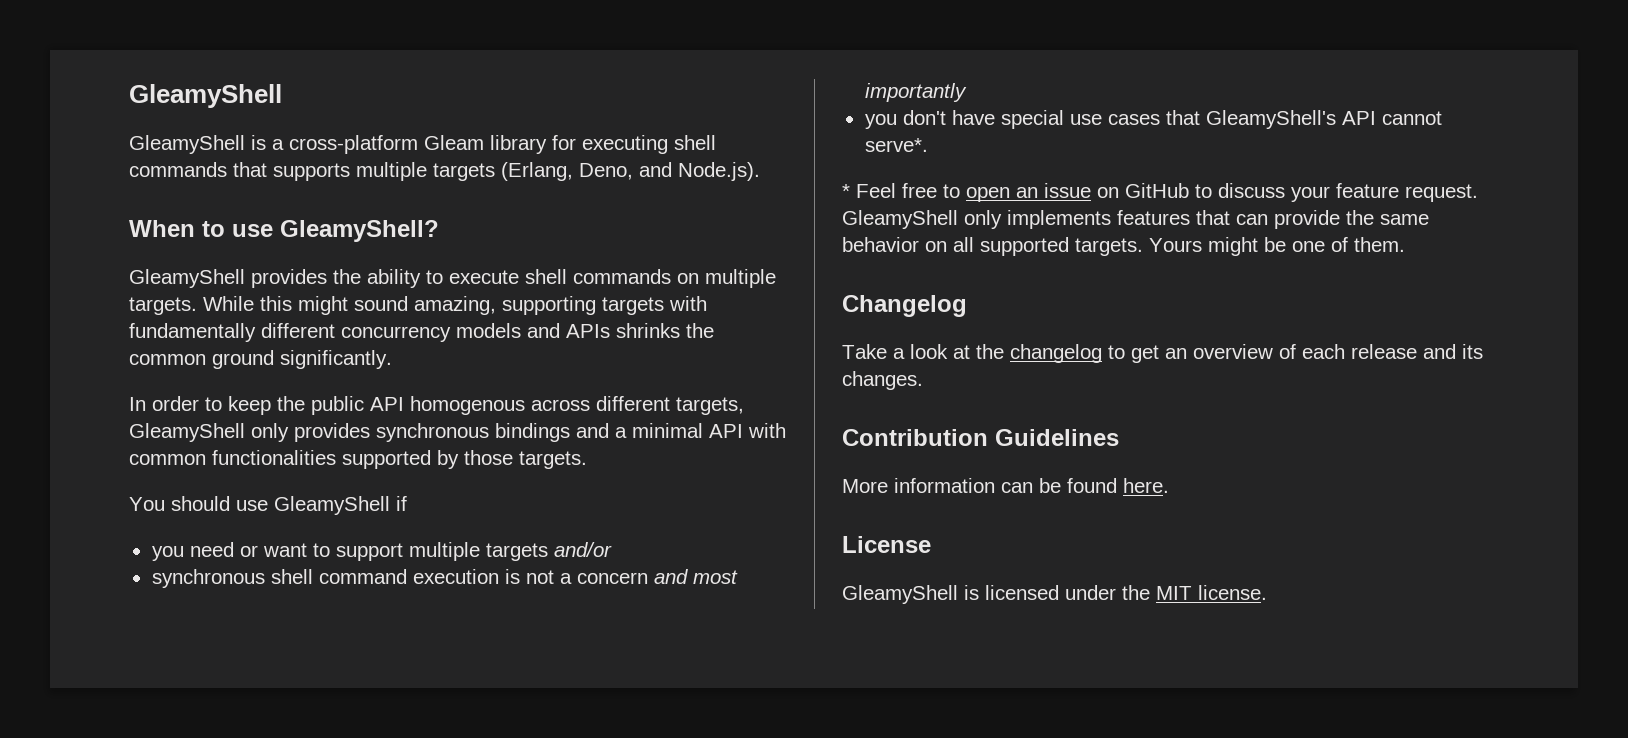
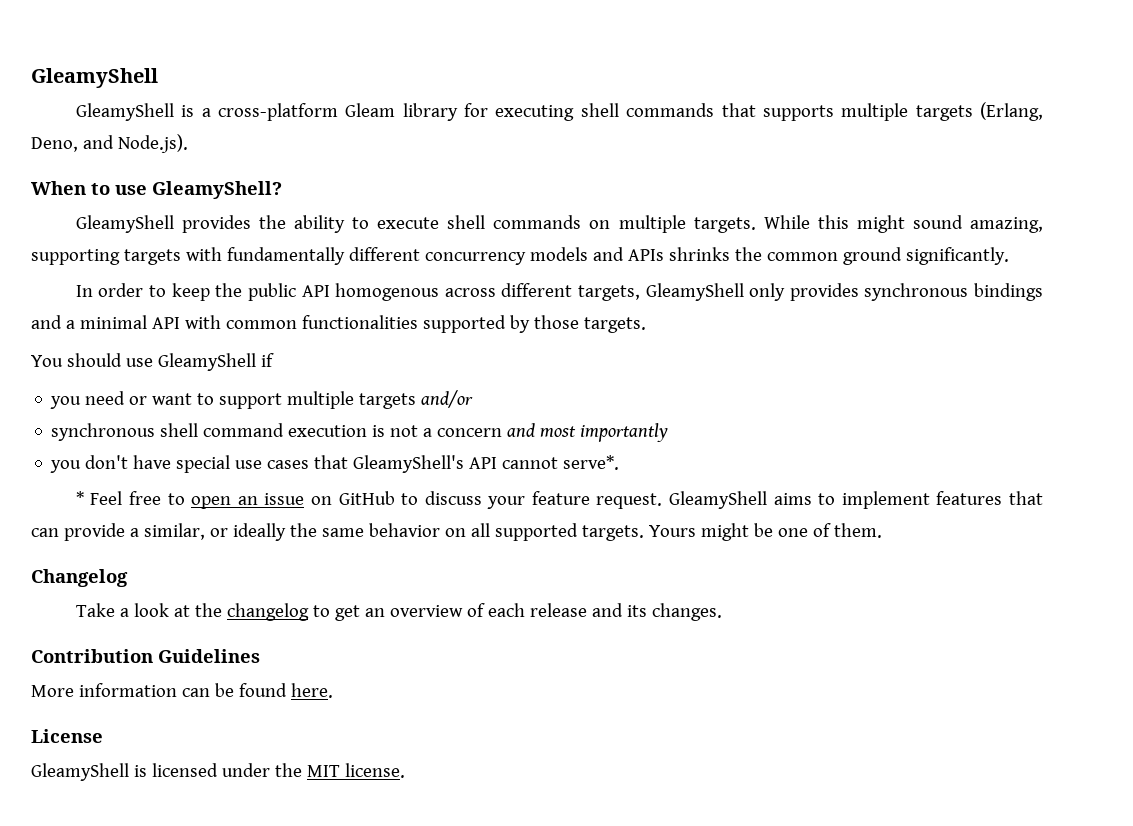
[964,210,1111,229] only implements -> [773,491,930,509] aims to implement
(1340, 219) none -> [129,523,286,541] a similar, or ideally

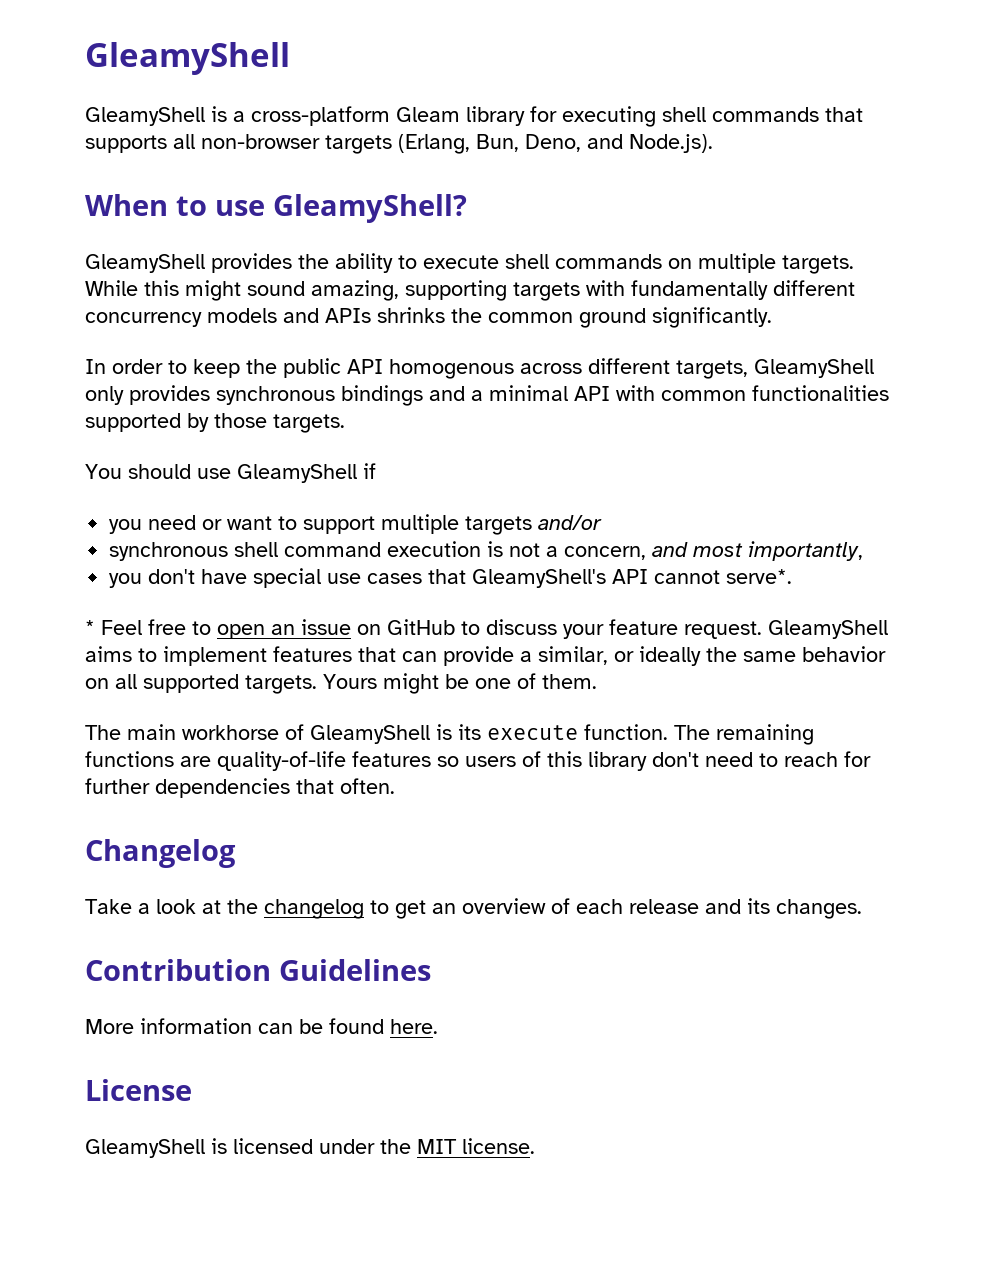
[841,103,909,121] multiple -> [173,134,320,149] all non-browser
(1043, 111) none -> [476,134,519,152] Bun,
[437,428,503,437] concern -> [564,546,647,560] concern,
[580,423,669,442] importantly -> [748,541,864,561] importantly,
(882, 530) none -> [85,724,814,745] [85,751,871,771] [85,778,395,798] // The main workhorse of GleamyShell is its execute function. The remaining functions are quality-of-life features so users of this library don't need to reach for further dependencies that often.

